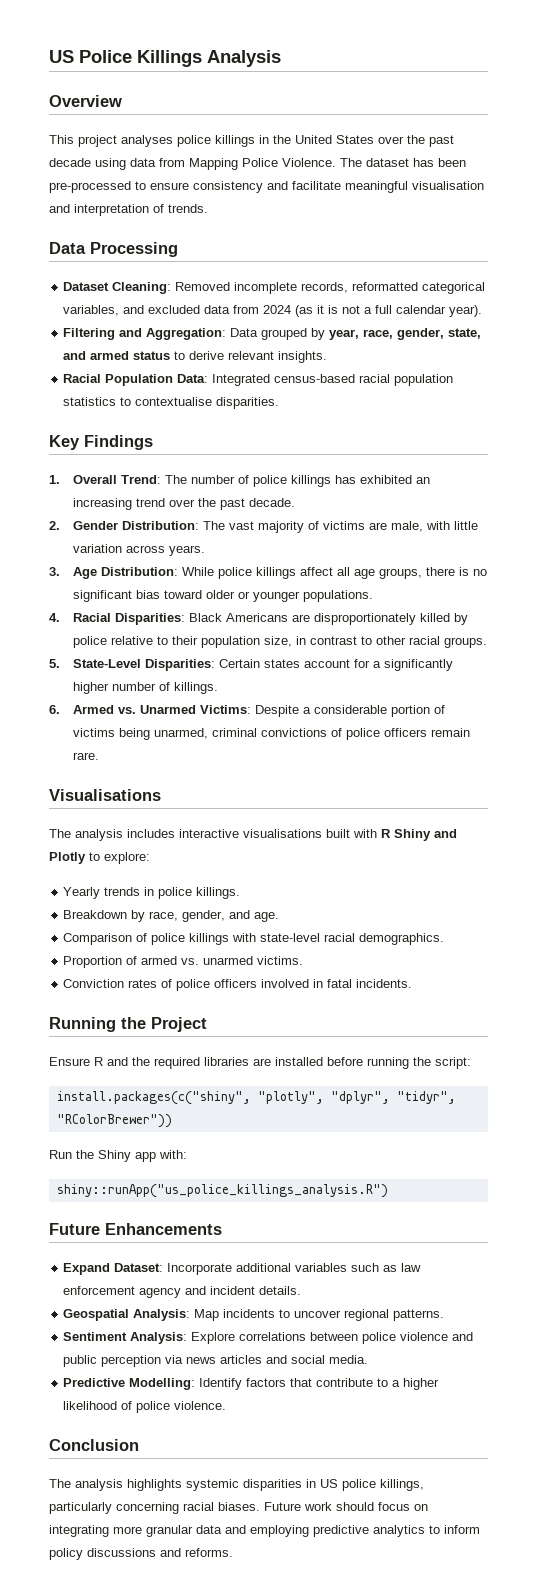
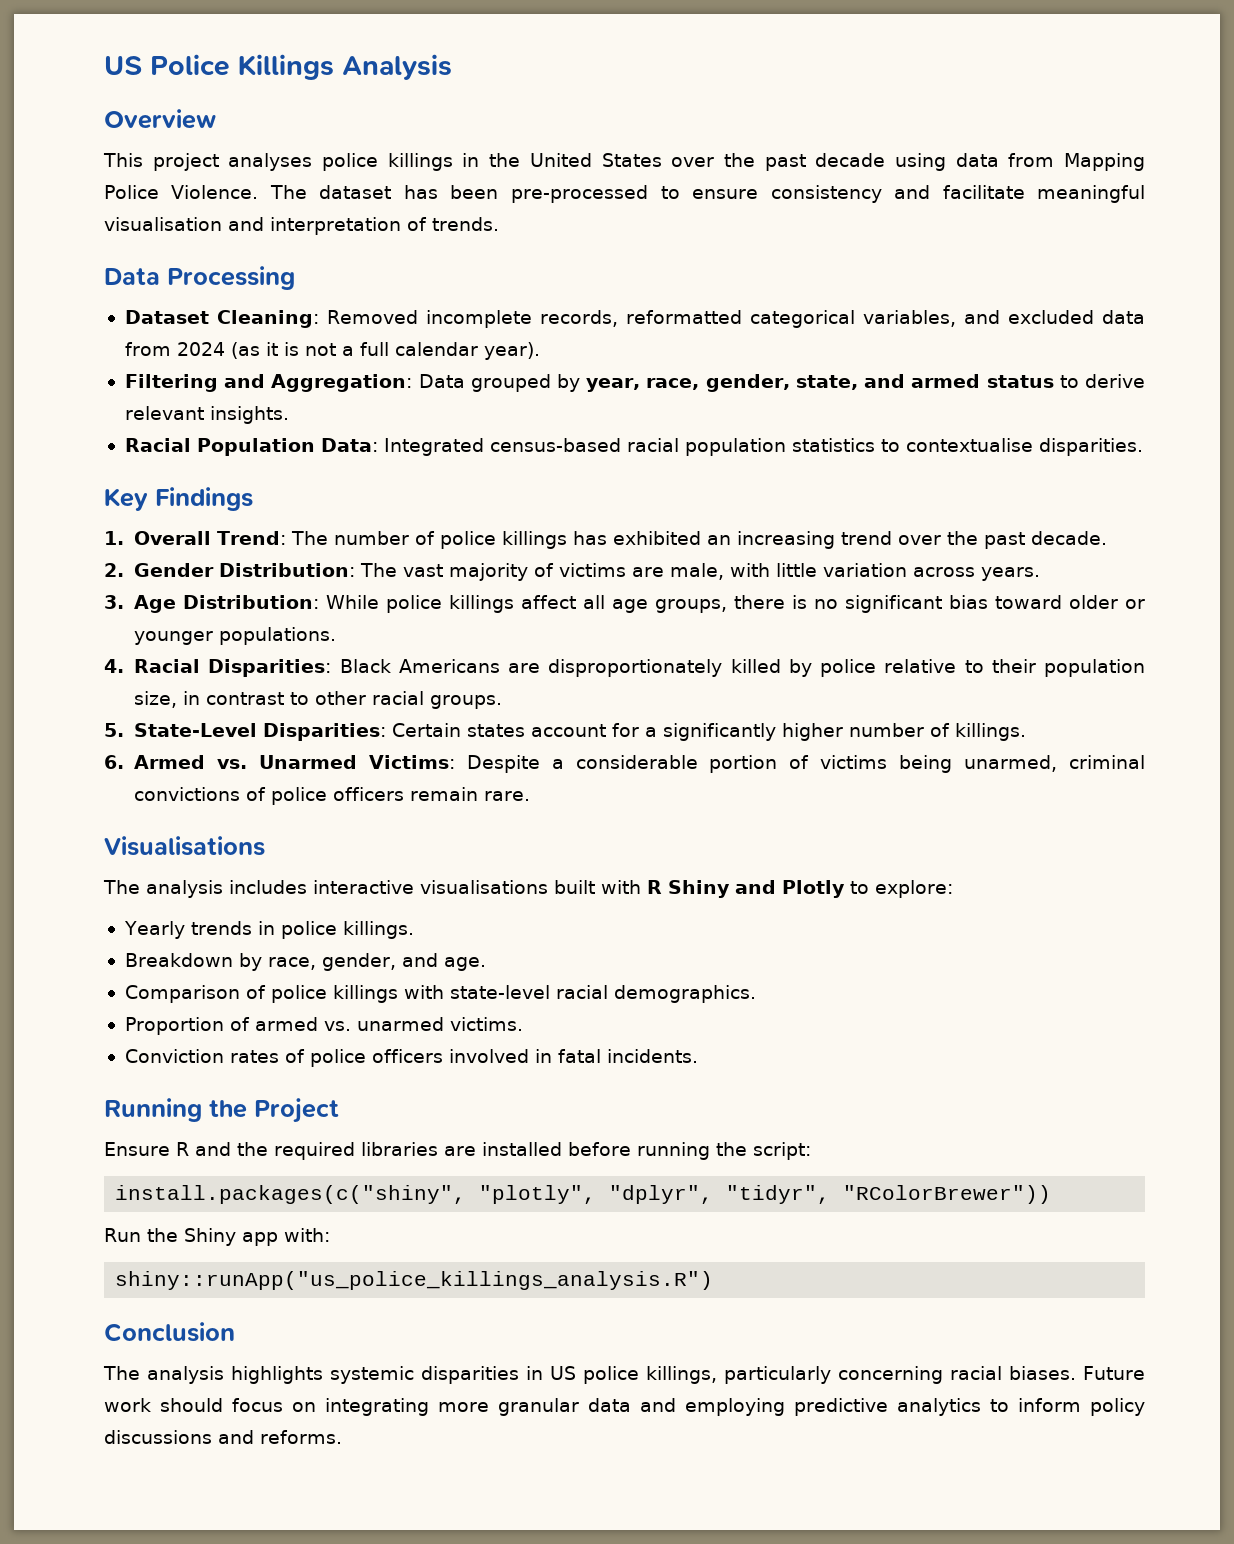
[49,1223,222,1235] [63,1263,422,1275] [63,1286,302,1298] [63,1309,445,1321] [63,1332,474,1344] [63,1355,369,1367] [63,1378,440,1390] [63,1401,227,1413] // Future Enhancements // Expand Dataset: Incorporate additional variables such as law enforcement agency and incident details. // Geospatial Analysis: Map incidents to uncover regional patterns. // Sentiment Analysis: Explore correlations between police violence and public perception via news articles and social media. // Predictive Modelling: Identify factors that contribute to a higher likelihood of police violence. -> (714, 1280) none

